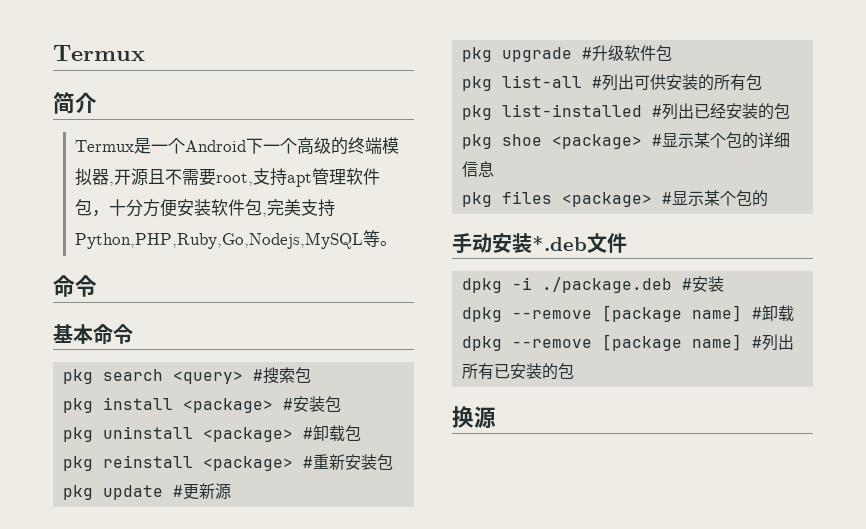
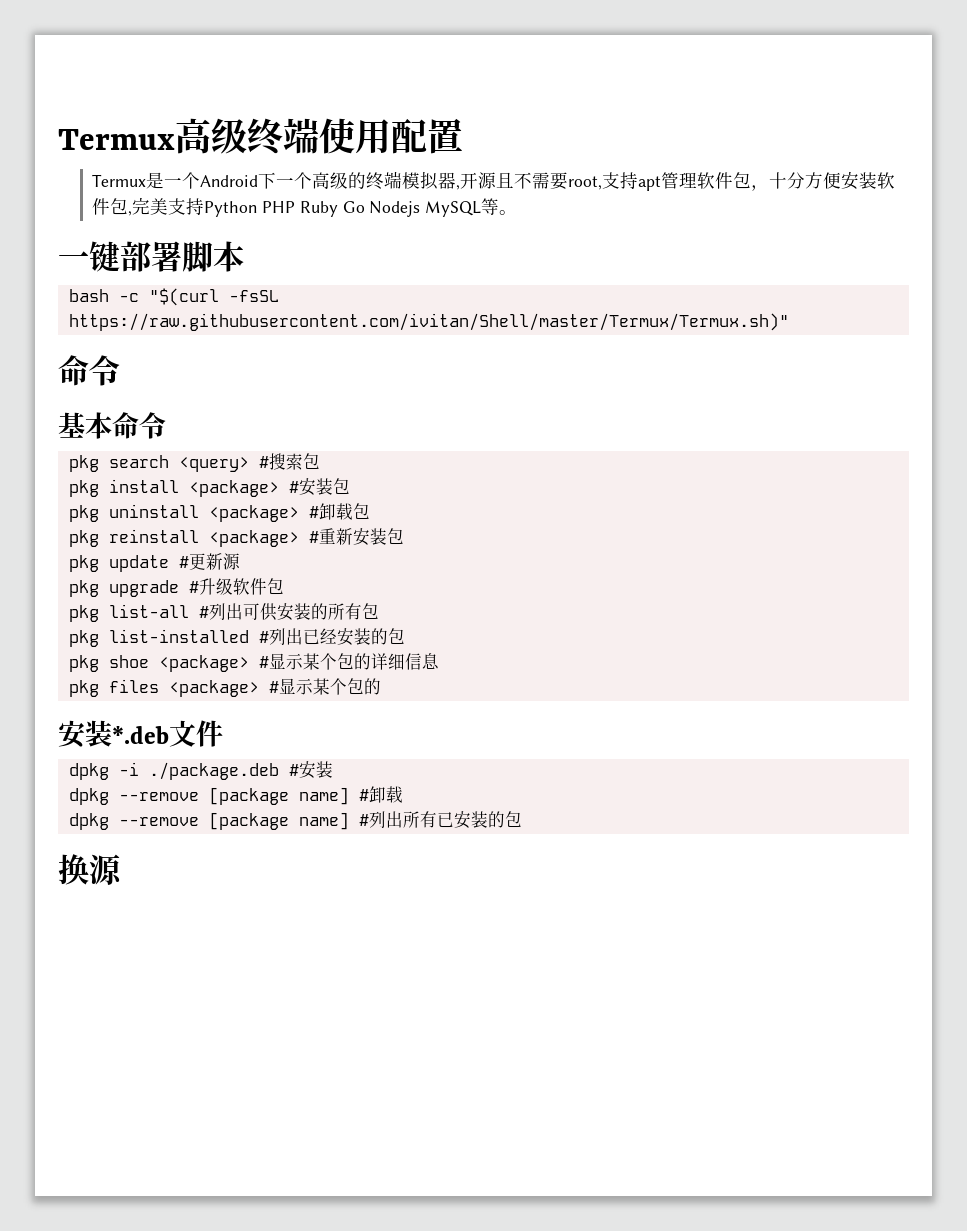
[53,45,145,61] [53,92,97,114] Termux // 简介 -> [58,118,463,155] Termux高级终端使用配置
[75,230,398,249] Python,PHP,Ruby,Go,Nodejs,MySQL等。 -> [204,198,518,217] [58,241,244,272] [68,288,279,306] [68,313,789,331] Python PHP Ruby Go Nodejs MySQL等。 // 一键部署脚本 // bash -c "$(curl -fsSL https://raw.githubusercontent.com/ivitan/Shell/master/Termux/Termux.sh)"
[452,233,492,254] 手动 -> (381, 686) none

